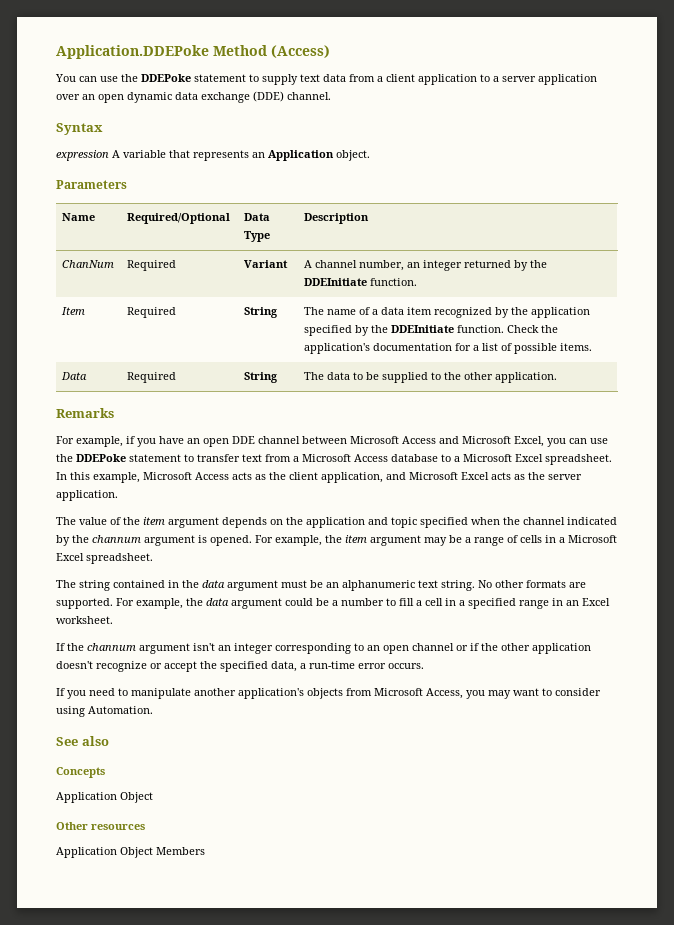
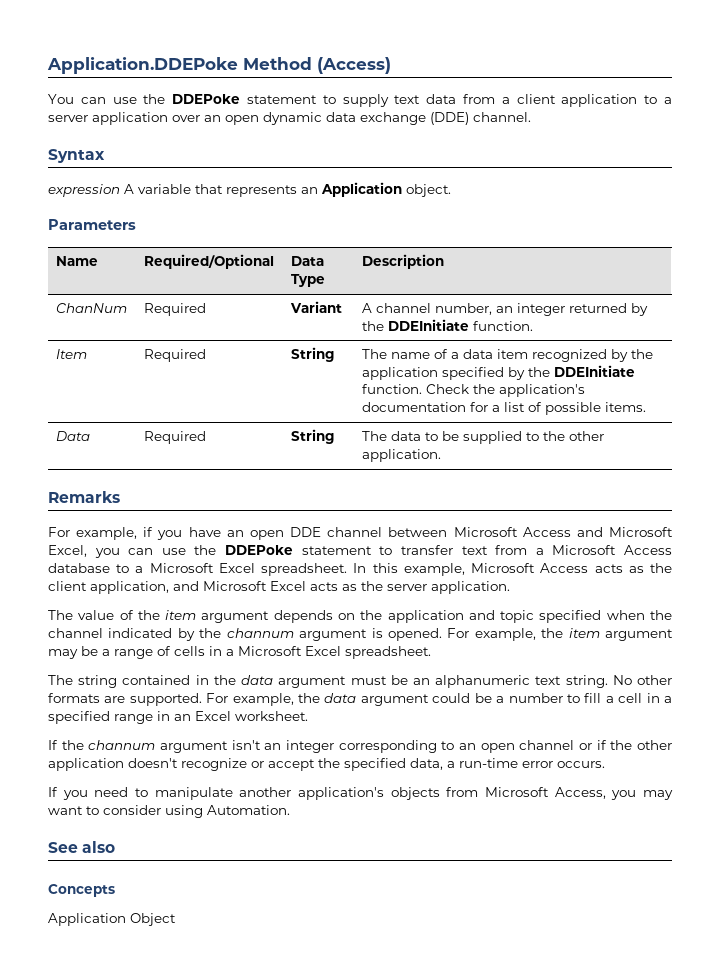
[56,822,145,830] [56,847,205,858] // Other resources // Application Object Members -> (176, 919) none

